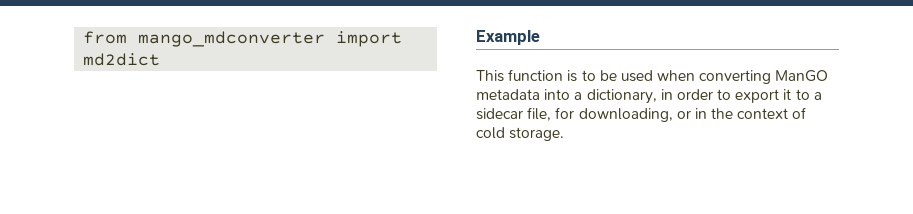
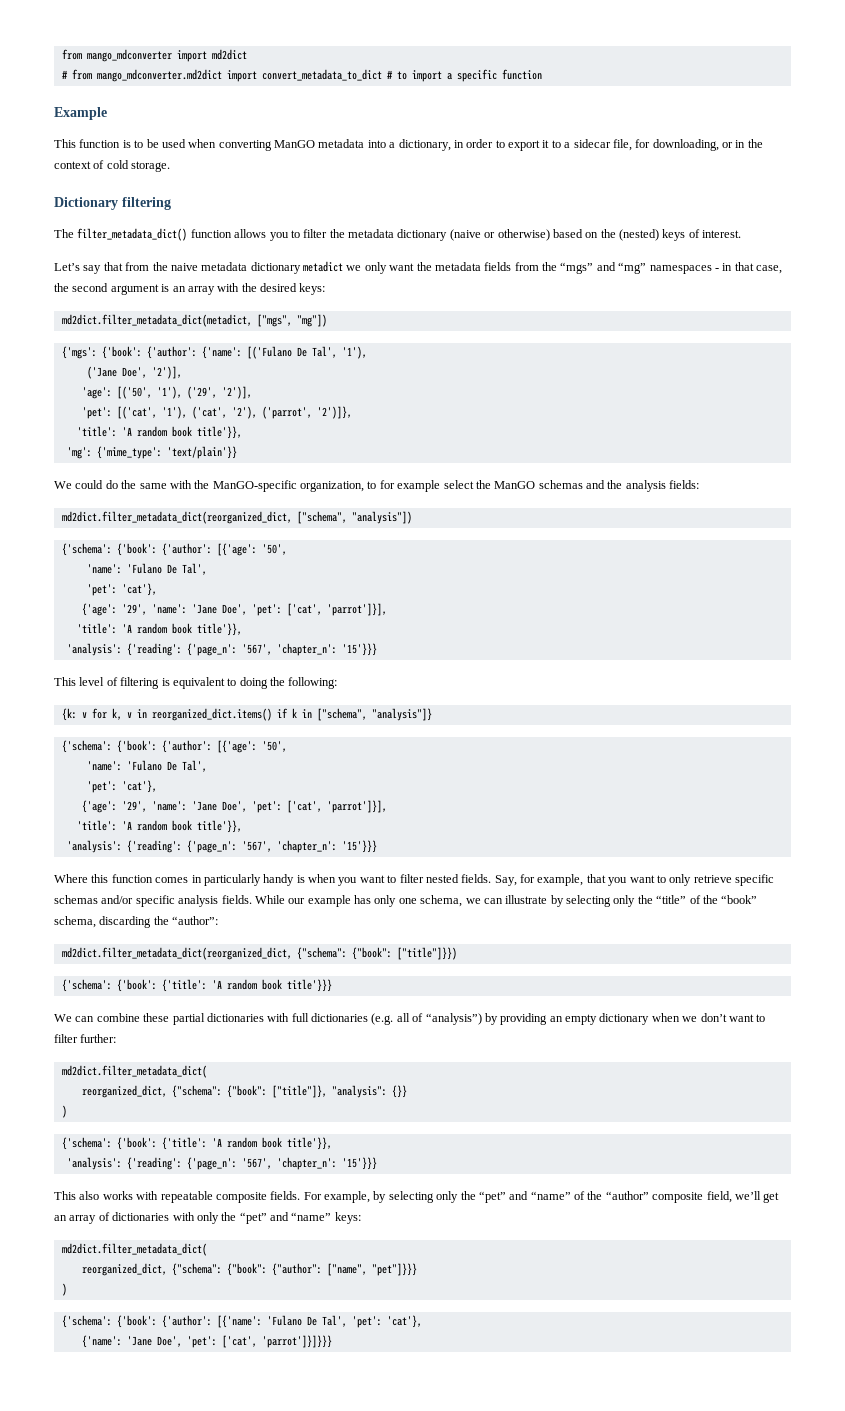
(161, 59) none -> [61,69,542,82] // # from mango_mdconverter.md2dict import convert_metadata_to_dict # to import a specific function
(565, 134) none -> [54,197,171,210] [54,228,742,241] [54,261,782,274] [54,283,326,295] [61,314,327,327] [61,346,367,359] [86,366,182,379] [81,386,252,399] [81,406,352,419] [76,426,242,439] [66,446,237,459] [54,480,700,492] [61,511,412,524] [61,543,287,556] [86,563,207,575] [86,583,157,596] [81,603,387,616] [76,623,242,636] [66,643,377,656] [54,677,338,689] [61,708,432,721] [61,740,287,753] [86,760,207,772] [86,780,157,793] [81,800,387,813] [76,820,242,833] [66,840,377,853] [54,874,774,886] [54,895,758,907] [54,916,219,928] [61,947,457,960] [61,979,332,992] [54,1013,766,1025] [54,1034,117,1043] [61,1065,207,1078] [81,1085,407,1098] [61,1105,67,1118] [61,1137,332,1150] [66,1157,377,1170] [54,1191,780,1203] [54,1212,361,1224] [61,1243,207,1256] [81,1263,417,1276] [61,1283,67,1296] [61,1315,422,1328] [81,1335,332,1348] // Dictionary filtering // The filter_metadata_dict() function allows you to filter the metadata dictionary (naive or otherwise) based on the (nested) keys of interest. // Let’s say that from the naive metadata dictionary metadict we only want the metadata fields from the “mgs” and “mg” namespaces - in that case, the second argument is an array with the desired keys: // md2dict.filter_metadata_dict(metadict, ["mgs", "mg"]) // {'mgs': {'book': {'author': {'name': [('Fulano De Tal', '1'), // ('Jane Doe', '2')], // 'age': [('50', '1'), ('29', '2')], // 'pet': [('cat', '1'), ('cat', '2'), ('parrot', '2')]}, // 'title': 'A random book title'}}, // 'mg': {'mime_type': 'text/plain'}} // We could do the same with the ManGO-specific organization, to for example select the ManGO schemas and the analysis fields: // md2dict.filter_metadata_dict(reorganized_dict, ["schema", "analysis"]) // {'schema': {'book': {'author': [{'age': '50', // 'name': 'Fulano De Tal', // 'pet': 'cat'}, // {'age': '29', 'name': 'Jane Doe', 'pet': ['cat', 'parrot']}], // 'title': 'A random book title'}}, // 'analysis': {'reading': {'page_n': '567', 'chapter_n': '15'}}} // This level of filtering is equivalent to doing the following: // {k: v for k, v in reorganized_dict.items() if k in ["schema", "analysis"]} // {'schema': {'book': {'author': [{'age': '50', // 'name': 'Fulano De Tal', // 'pet': 'cat'}, // {'age': '29', 'name': 'Jane Doe', 'pet': ['cat', 'parrot']}], // 'title': 'A random book title'}}, // 'analysis': {'reading': {'page_n': '567', 'chapter_n': '15'}}} // Where this function comes in particularly handy is when you want to filter nested fields. Say, for example, that you want to only retrieve specific schemas and/or specific analysis fields. While our example has only one schema, we can illustrate by selecting only the “title” of the “book” schema, discarding the “author”: // md2dict.filter_metadata_dict(reorganized_dict, {"schema": {"book": ["title"]}}) // {'schema': {'book': {'title': 'A random book title'}}} // We can combine these partial dictionaries with full dictionaries (e.g. all of “analysis”) by providing an empty dictionary when we don’t want to filter further: // md2dict.filter_metadata_dict( // reorganized_dict, {"schema": {"book": ["title"]}, "analysis": {}} // ) // {'schema': {'book': {'title': 'A random book title'}}, // 'analysis': {'reading': {'page_n': '567', 'chapter_n': '15'}}} // This also works with repeatable composite fields. For example, by selecting only the “pet” and “name” of the “author” composite field, we’ll get an array of dictionaries with only the “pet” and “name” keys: // md2dict.filter_metadata_dict( // reorganized_dict, {"schema": {"book": {"author": ["name", "pet"]}}} // ) // {'schema': {'book': {'author': [{'name': 'Fulano De Tal', 'pet': 'cat'}, // {'name': 'Jane Doe', 'pet': ['cat', 'parrot']}]}}}

